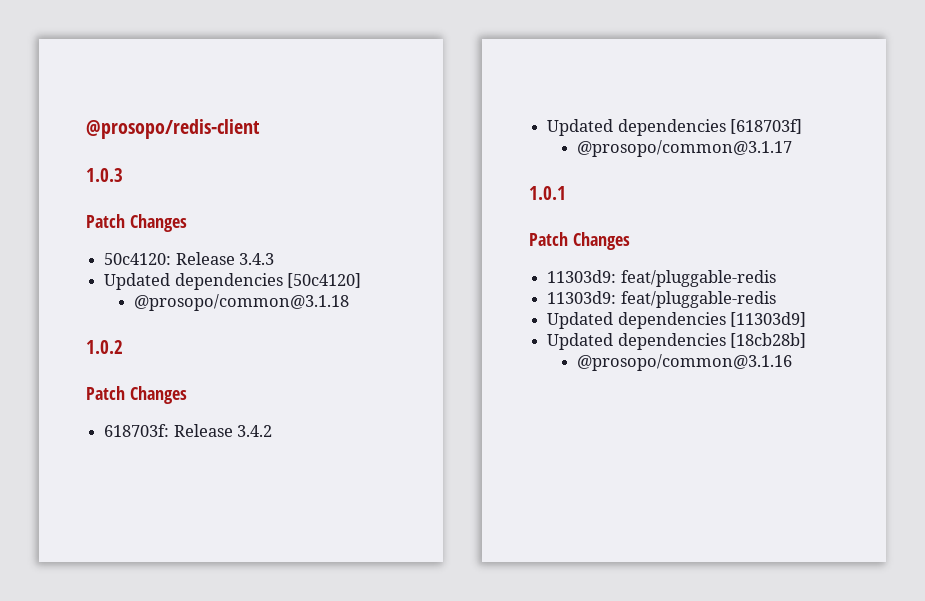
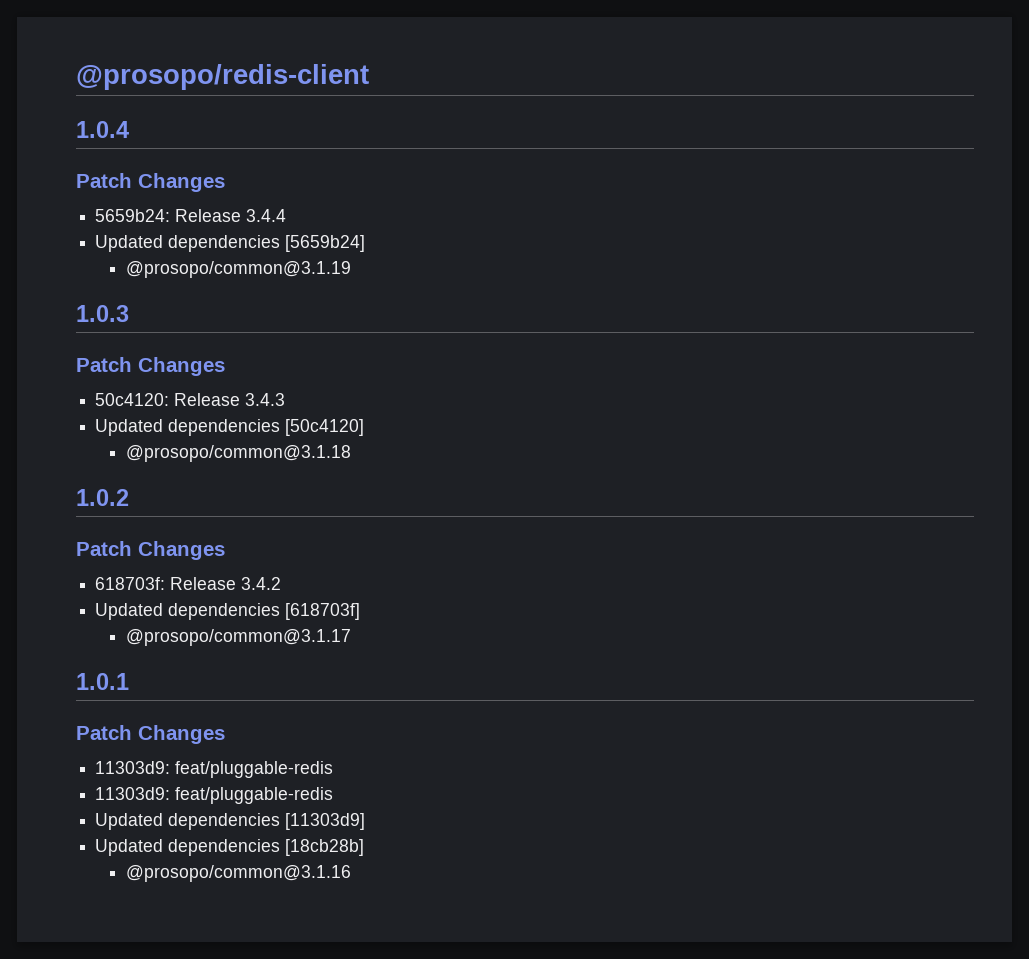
(260, 129) none -> [76,121,129,138] [76,173,225,192] [95,209,287,222] [95,235,366,252] [125,261,351,278] // 1.0.4 // Patch Changes // 5659b24: Release 3.4.4 // Updated dependencies [5659b24] // @prosopo/common@3.1.19

